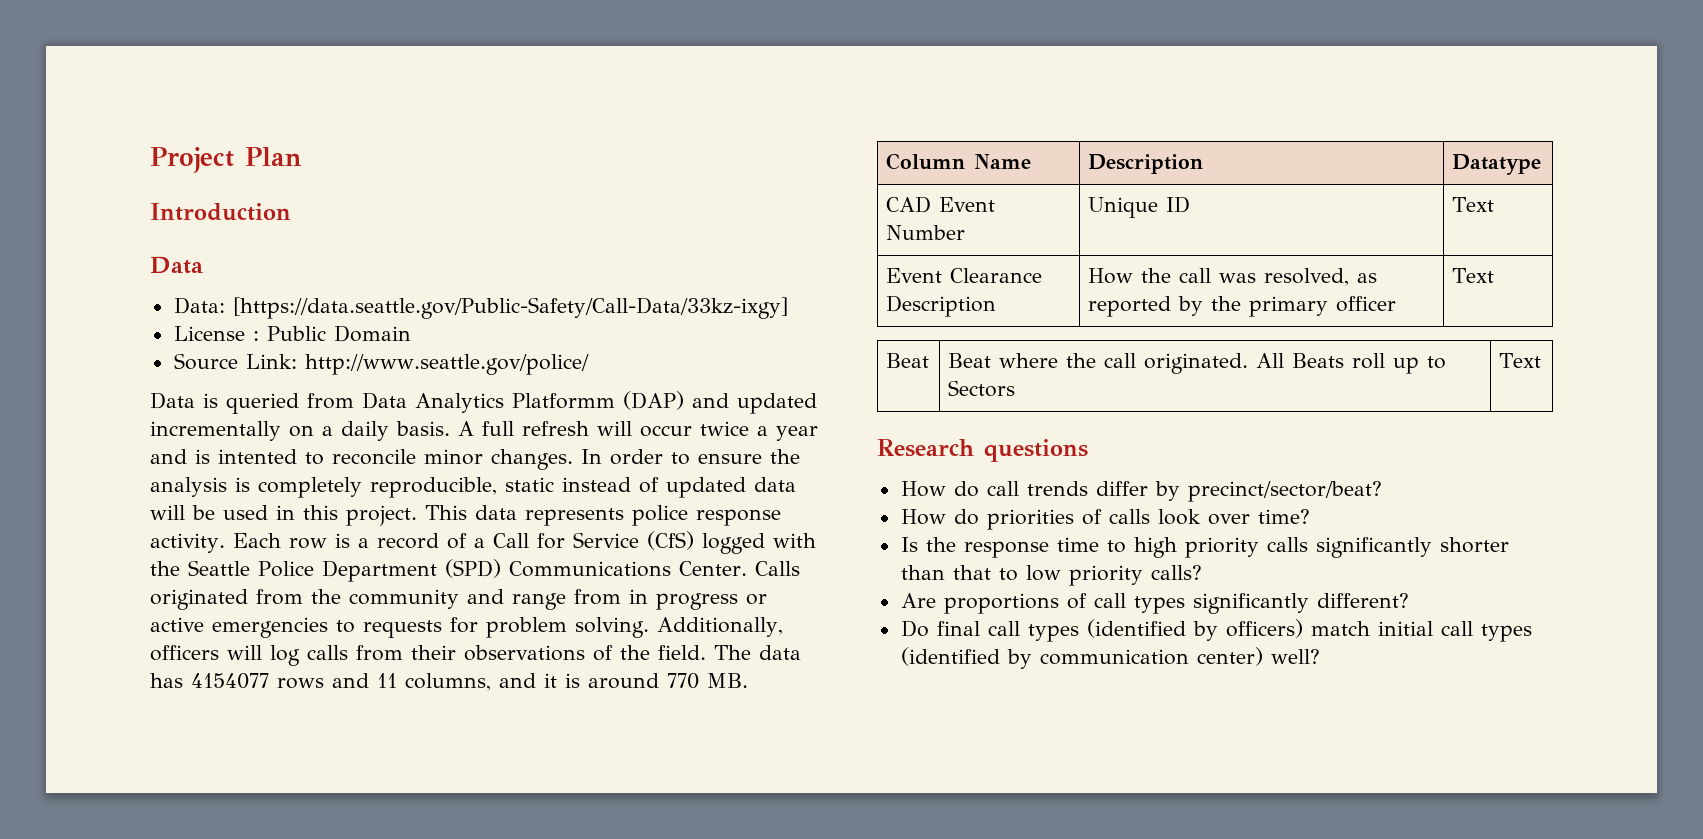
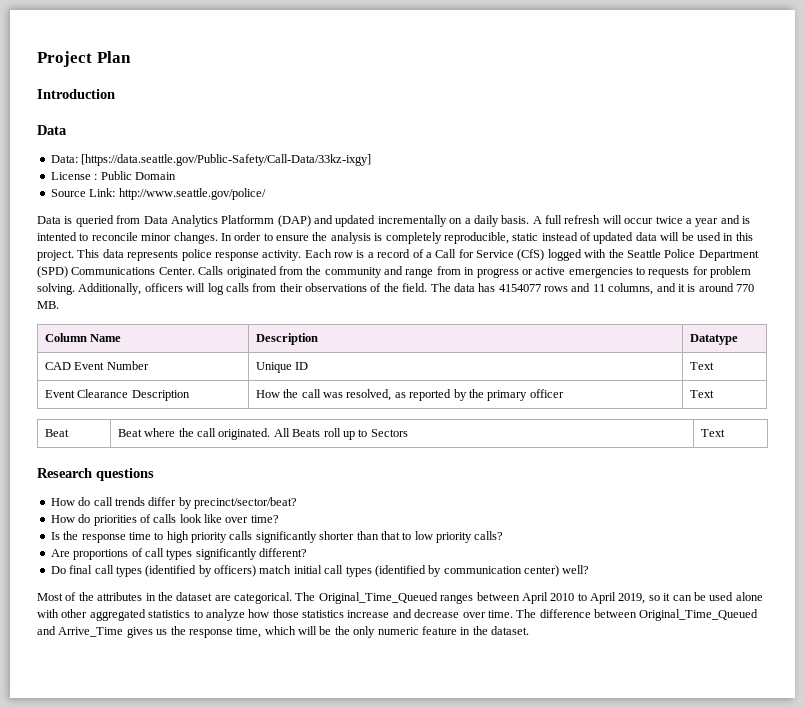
(1201, 517) none -> [204,514,222,523] like
(1320, 656) none -> [37,592,763,604] [37,609,759,621] [37,626,529,638] // Most of the attributes in the dataset are categorical. The Original_Time_Queued ranges between April 2010 to April 2019, so it can be used alone with other aggregated statistics to analyze how those statistics increase and decrease over time. The difference between Original_Time_Queued and Arrive_Time gives us the response time, which will be the only numeric feature in the dataset.

